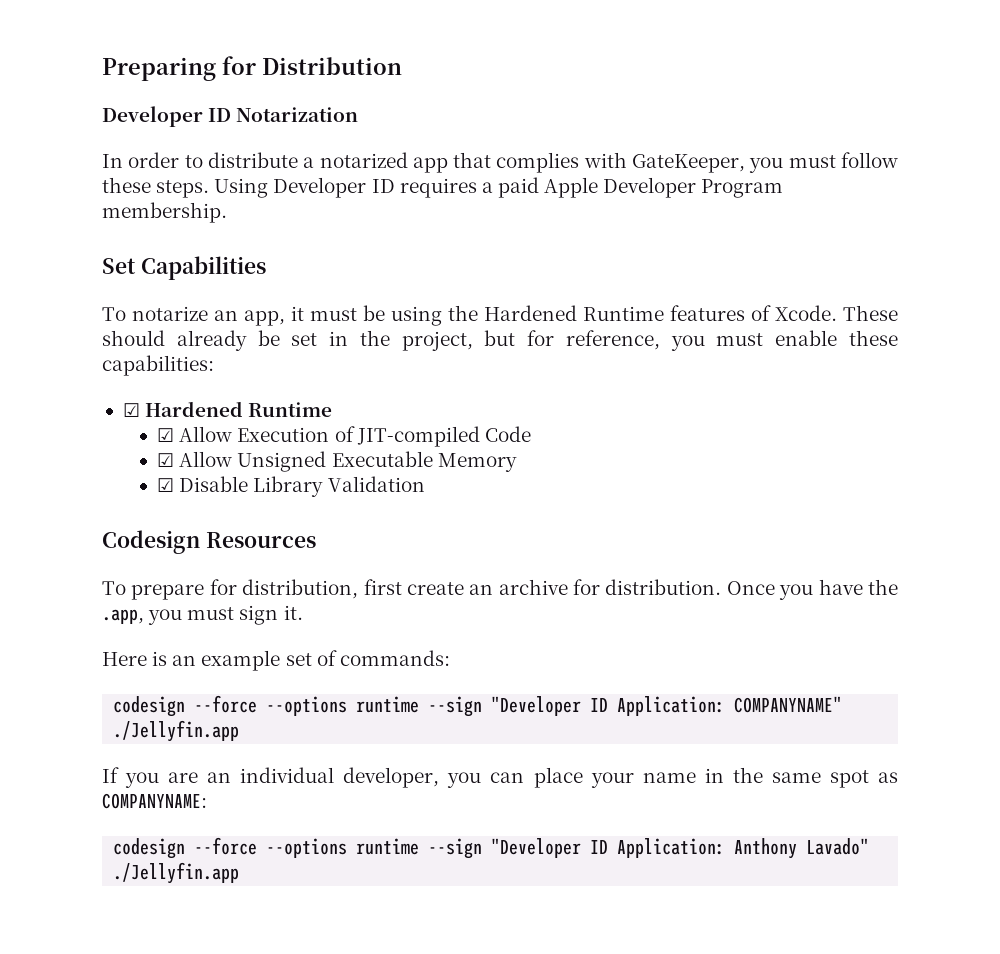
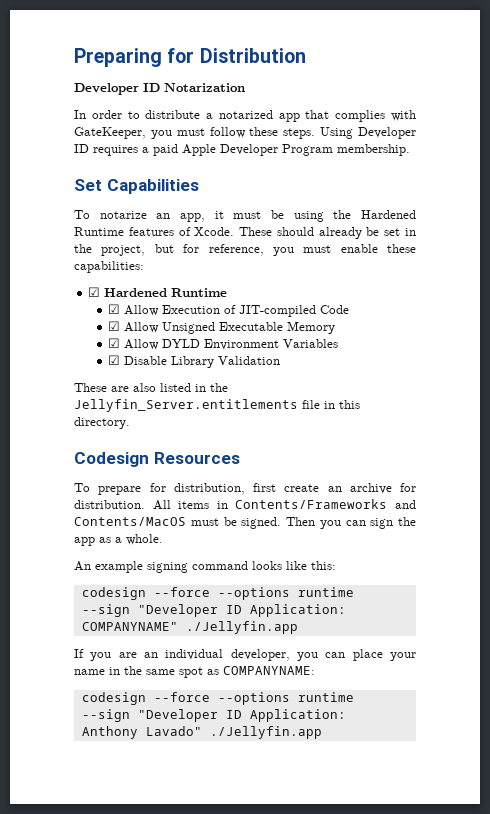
(517, 462) none -> [108,338,339,350] // ☑ Allow DYLD Environment Variables
(425, 484) none -> [74,383,228,392] [74,399,360,412] [74,417,130,429] // These are also listed in the Jellyfin_Server.entitlements file in this directory.
[726,579,898,600] [102,605,303,625] [102,650,450,671] Once you have the .app, you must sign it. // Here is an example set of commands: -> [152,499,416,510] [74,517,416,529] [74,534,163,546] [74,561,336,573] All items in Contents/Frameworks and Contents/MacOS must be signed. Then you can sign the app as a whole. // An example signing command looks like this:

